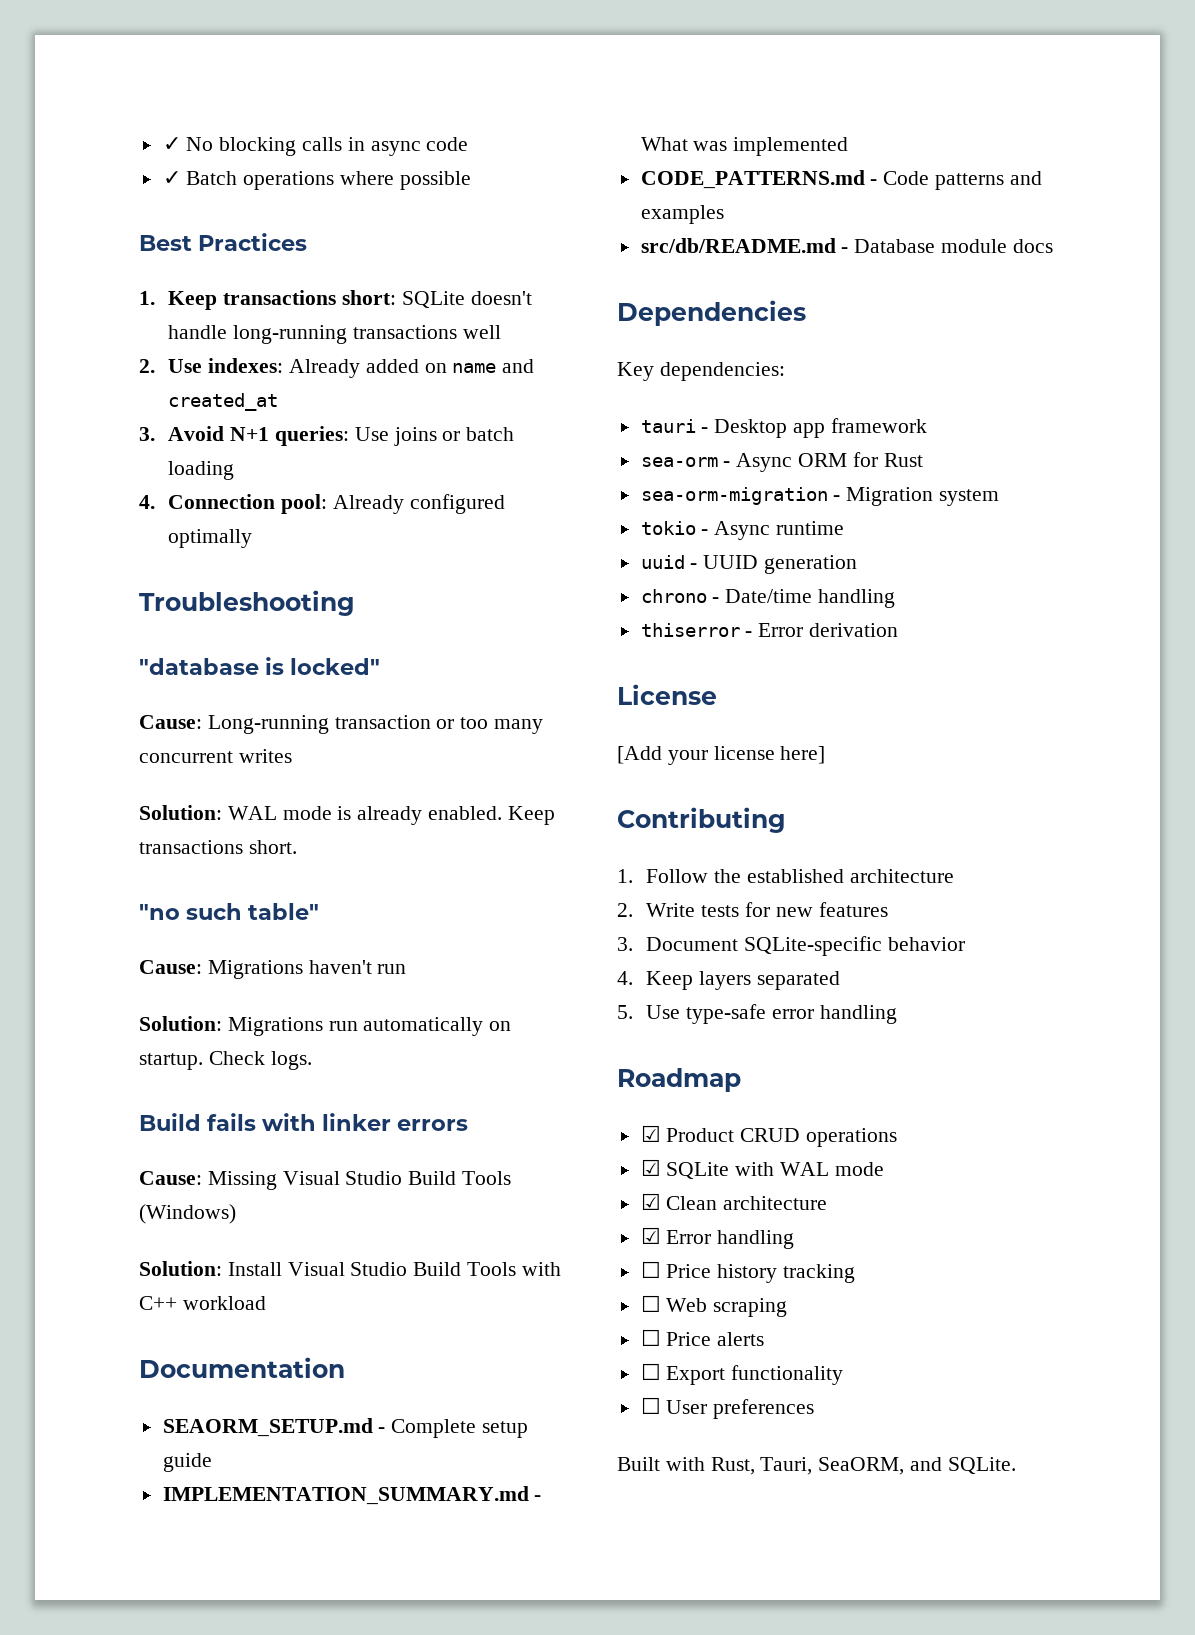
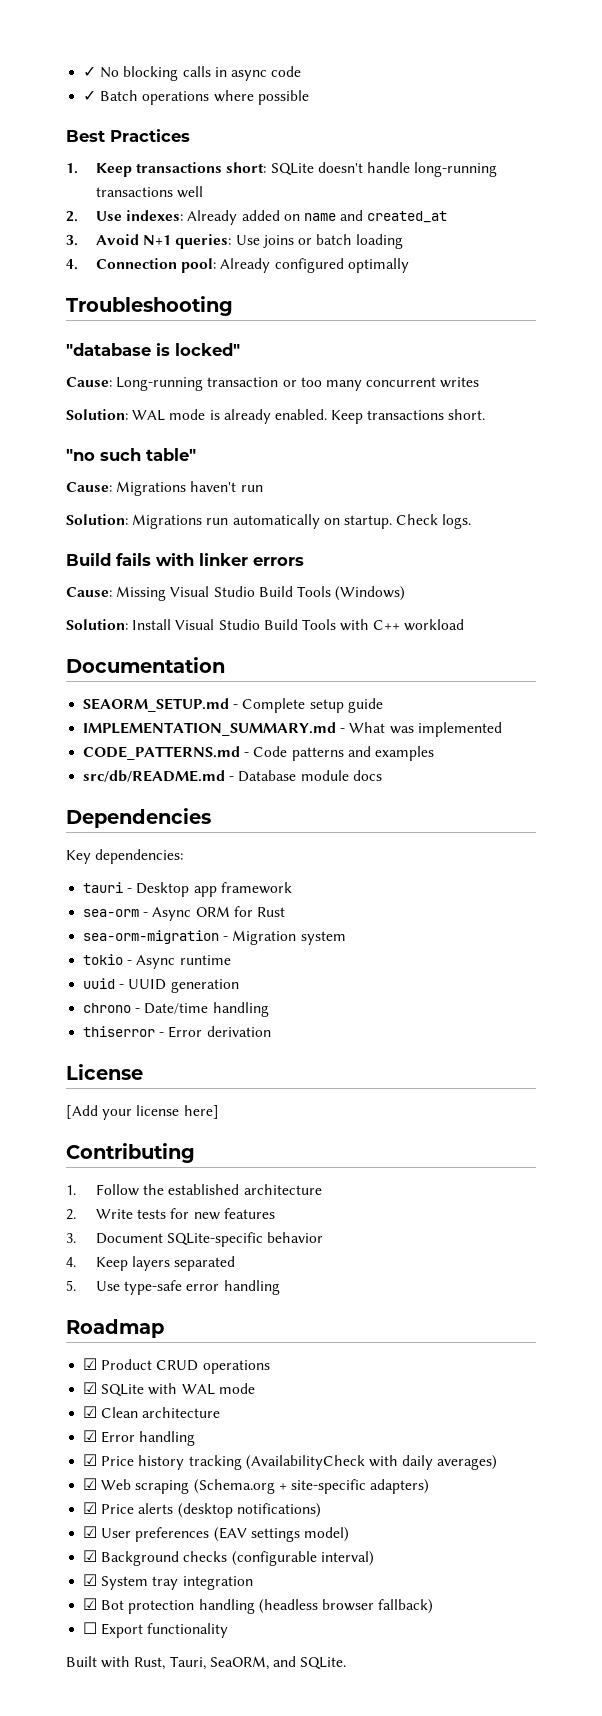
[640,1261,661,1278] ☐ -> [83,1454,98,1466] ☑
[640,1295,788,1317] [640,1329,765,1346] // ☐ Web scraping // ☐ Price alerts -> [245,1455,498,1470] [83,1478,430,1494] [83,1502,321,1518] [83,1526,349,1542] [83,1550,374,1566] [83,1574,253,1590] [83,1598,434,1614] (AvailabilityCheck with daily averages) // ☑ Web scraping (Schema.org + site-specific adapters) // ☑ Price alerts (desktop notifications) // ☑ User preferences (EAV settings model) // ☑ Background checks (configurable interval) // ☑ System tray integration // ☑ Bot protection handling (headless browser fallback)
[640,1397,815,1419] // ☐ User preferences -> (229, 1630) none

